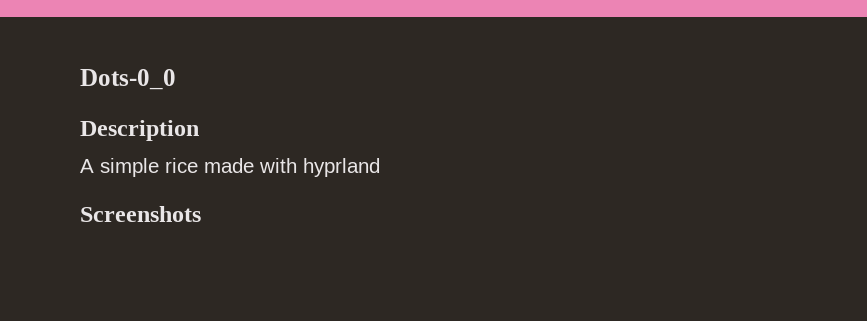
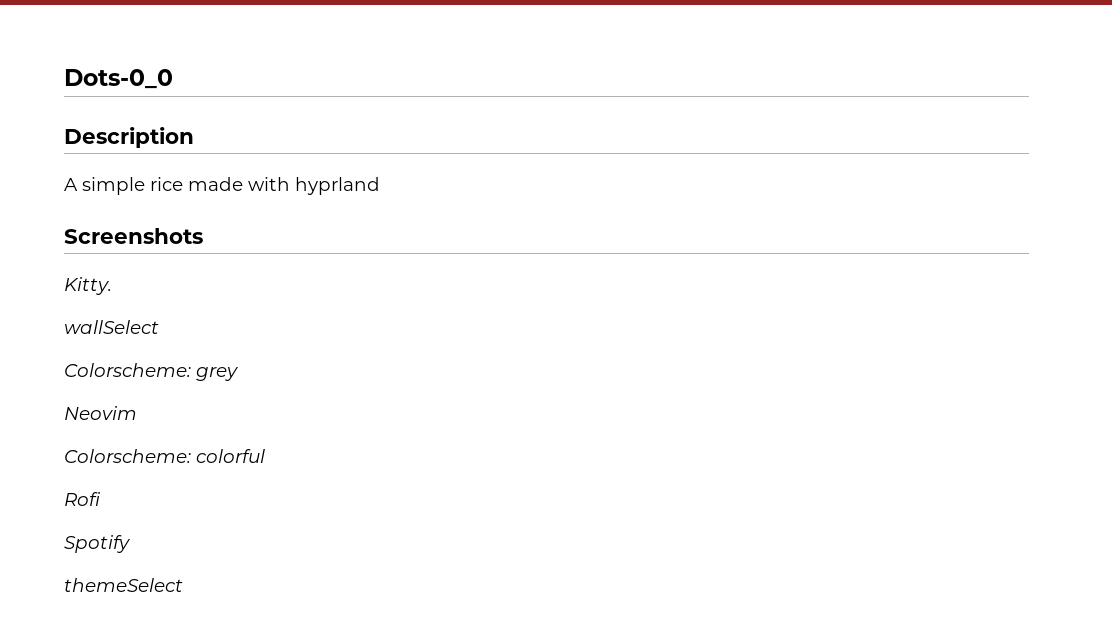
(201, 214) none -> [64,277,112,295] [64,320,159,334] [64,363,238,381] [64,406,137,420] [64,449,265,463] [64,492,101,506] [64,535,130,553] [64,578,183,592] // Kitty. // wallSelect // Colorscheme: grey // Neovim // Colorscheme: colorful // Rofi // Spotify // themeSelect

